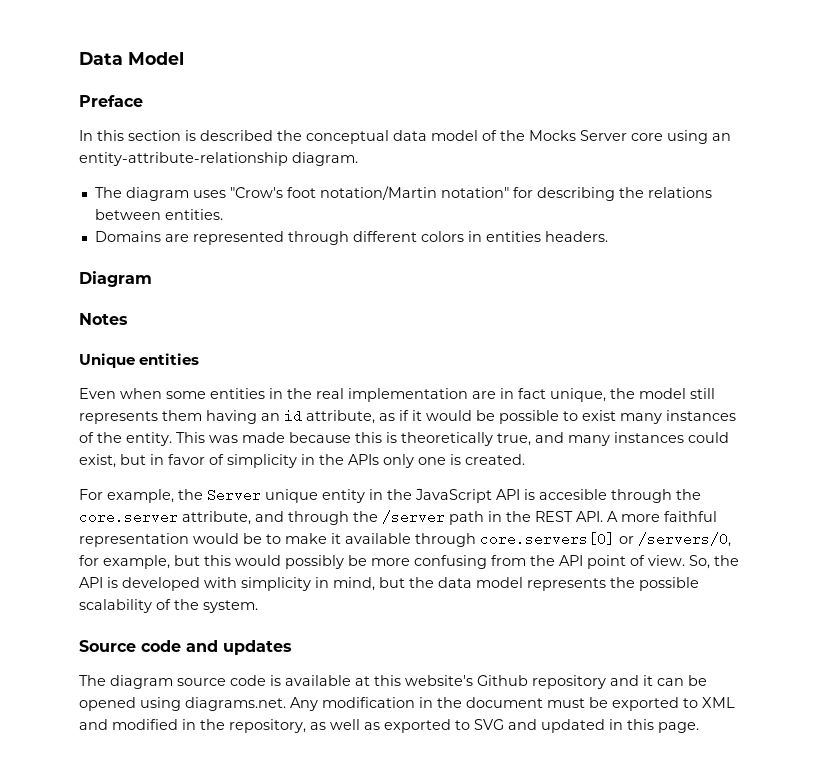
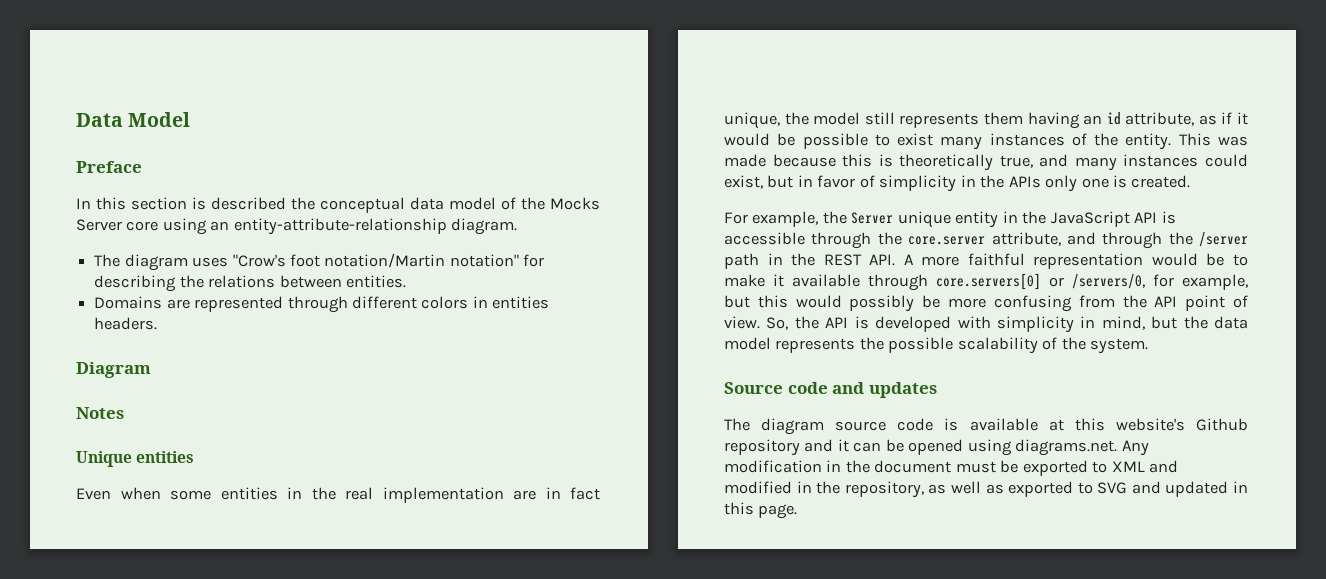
[539,489,607,500] accesible -> [724,232,805,245] accessible

